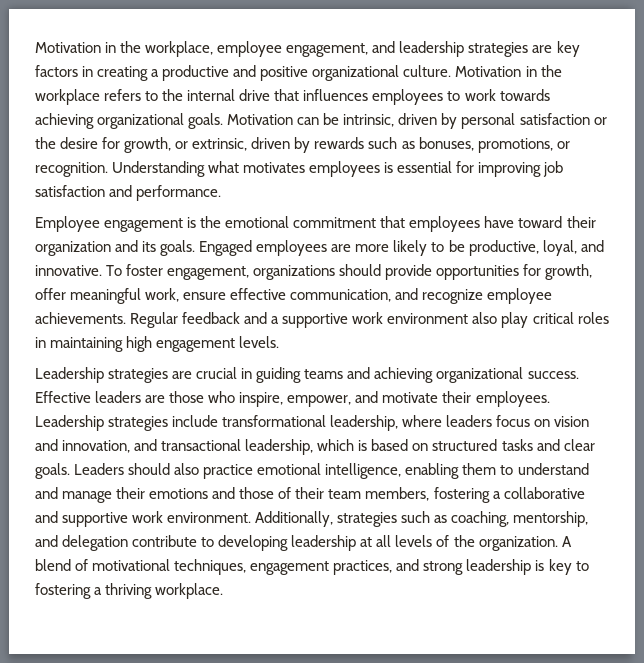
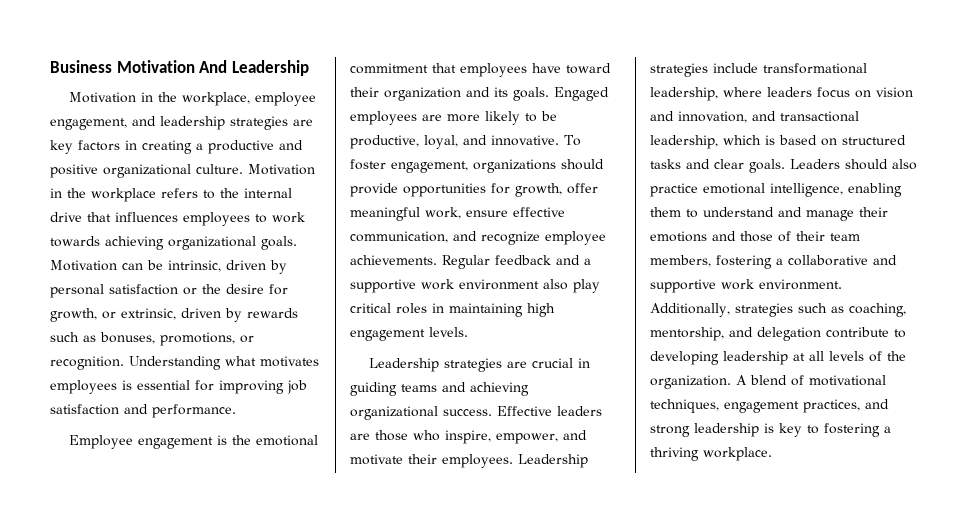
(35, 47) none -> [50,60,309,76] Business Motivation And Leadership //

